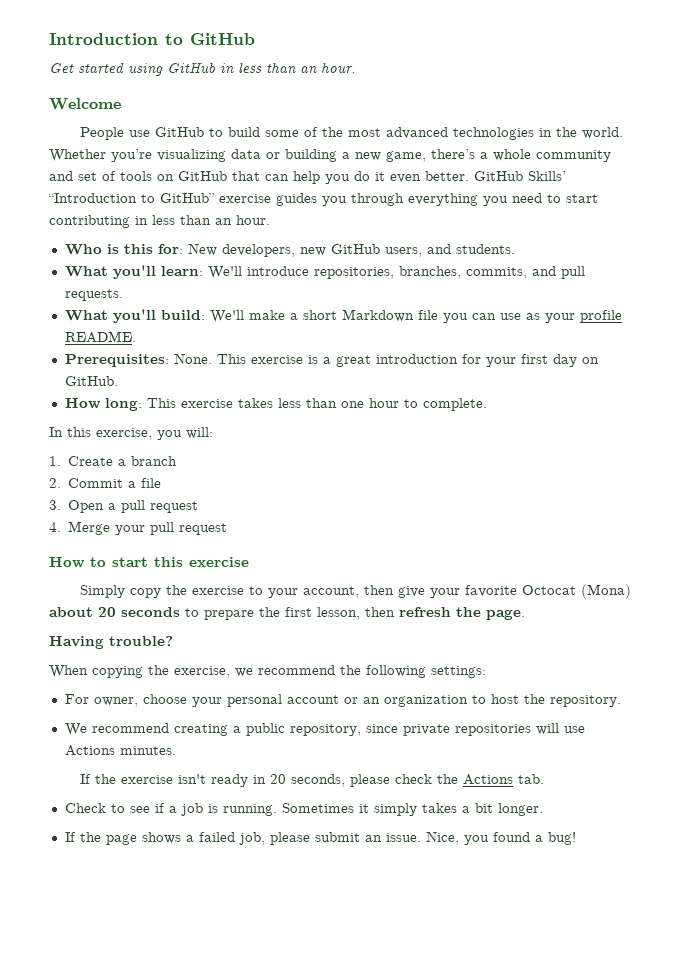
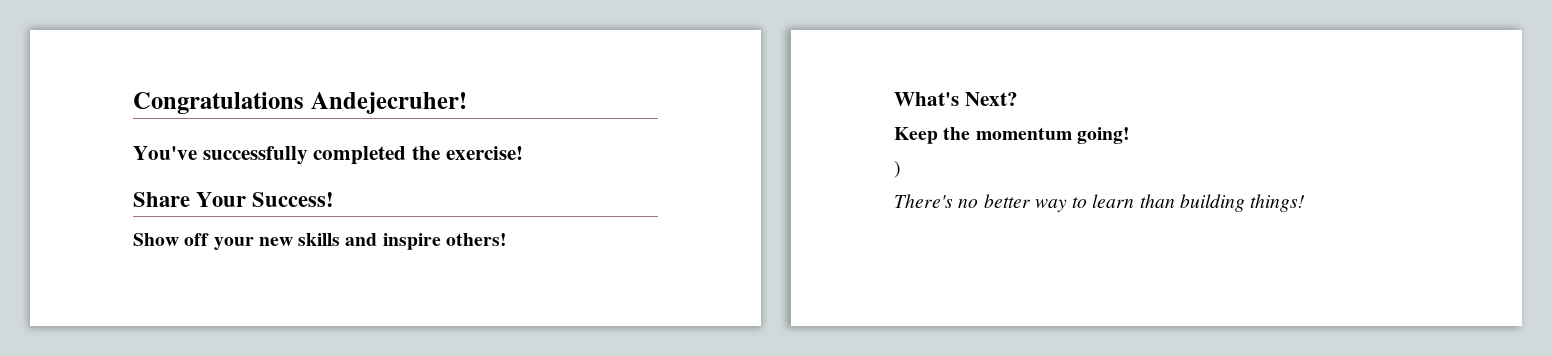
[49,33,255,45] [49,62,356,76] [49,98,121,110] [80,127,624,140] [49,149,611,162] [49,171,566,184] [48,193,598,206] [49,215,270,228] [64,243,515,257] [64,265,585,279] [64,289,123,301] [64,309,622,323] [64,331,136,343] [64,353,599,367] [64,376,118,386] [64,398,487,411] [49,427,213,440] [49,456,178,466] [49,478,162,488] [49,500,199,513] [49,521,228,535] [49,557,249,568] [80,584,632,599] [49,607,525,620] [49,636,173,649] [49,665,486,678] [64,694,621,707] [64,723,585,736] [64,745,176,756] [80,774,545,787] [64,803,543,816] [64,831,576,845] Introduction to GitHub // Get started using GitHub in less than an hour. // Welcome // People use GitHub to build some of the most advanced technologies in the world. Whether you’re visualizing data or building a new game, there’s a whole community and set of tools on GitHub that can help you do it even better. GitHub Skills’ “Introduction to GitHub” exercise guides you through everything you need to start contributing in less than an hour. // Who is this for: New developers, new GitHub users, and students. // What you'll learn: We'll introduce repositories, branches, commits, and pull requests. // What you'll build: We'll make a short Markdown file you can use as your profile README. // Prerequisites: None. This exercise is a great introduction for your first day on GitHub. // How long: This exercise takes less than one hour to complete. // In this exercise, you will: // 1. Create a branch // 2. Commit a file // 3. Open a pull request // 4. Merge your pull request // How to start this exercise // Simply copy the exercise to your account, then give your favorite Octocat (Mona) about 20 seconds to prepare the first lesson, then refresh the page. // Having trouble? // When copying the exercise, we recommend the following settings: // For owner, choose your personal account or an organization to host the repository. // We recommend creating a public repository, since private repositories will use Actions minutes. // If the exercise isn't ready in 20 seconds, please check the Actions tab. // Check to see if a job is running. Sometimes it simply takes a bit longer. // If the page shows a failed job, please submit an issue. Nice, you found a bug! -> [133,92,467,114] [133,146,523,165] [133,192,335,207] [133,233,507,250] [894,92,1018,106] [894,127,1130,144] [894,161,901,178] [894,194,1306,212] Congratulations Andejecruher! // You've successfully completed the exercise! // Share Your Success! // Show off your new skills and inspire others! // What's Next? // Keep the momentum going! // ) // There's no better way to learn than building things!

